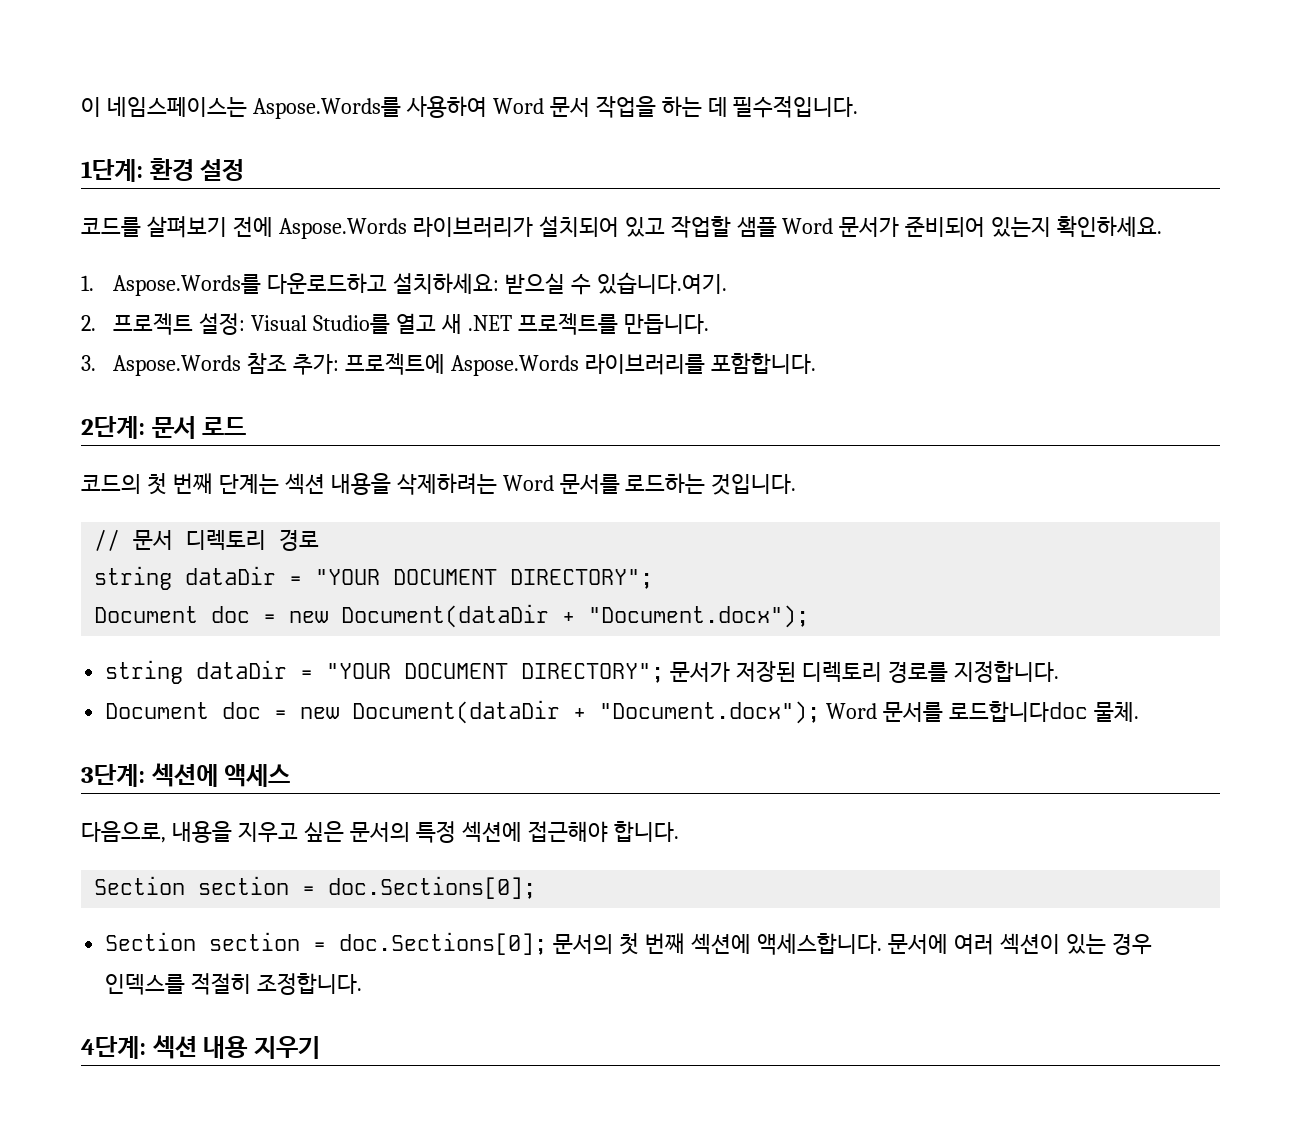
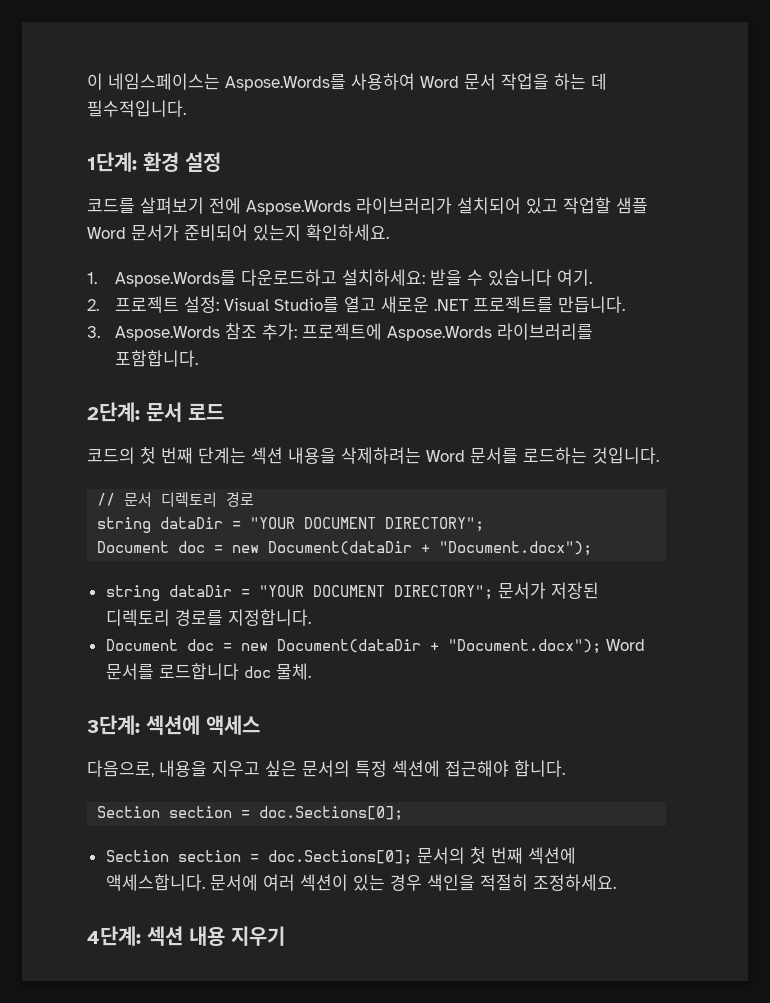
[505,272,727,295] 받으실 수 있습니다.여기. -> [429,269,592,286] 받을 수 있습니다 여기.
[440,314,462,334] 새 -> [380,296,429,313] 새로운
[949,701,1089,722] 로드합니다doc -> [158,663,271,680] 로드합니다 doc
[105,973,363,995] 인덱스를 적절히 조정합니다. -> [426,874,616,891] 색인을 적절히 조정하세요.

